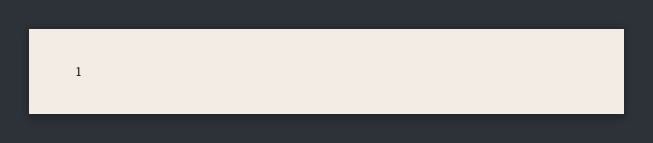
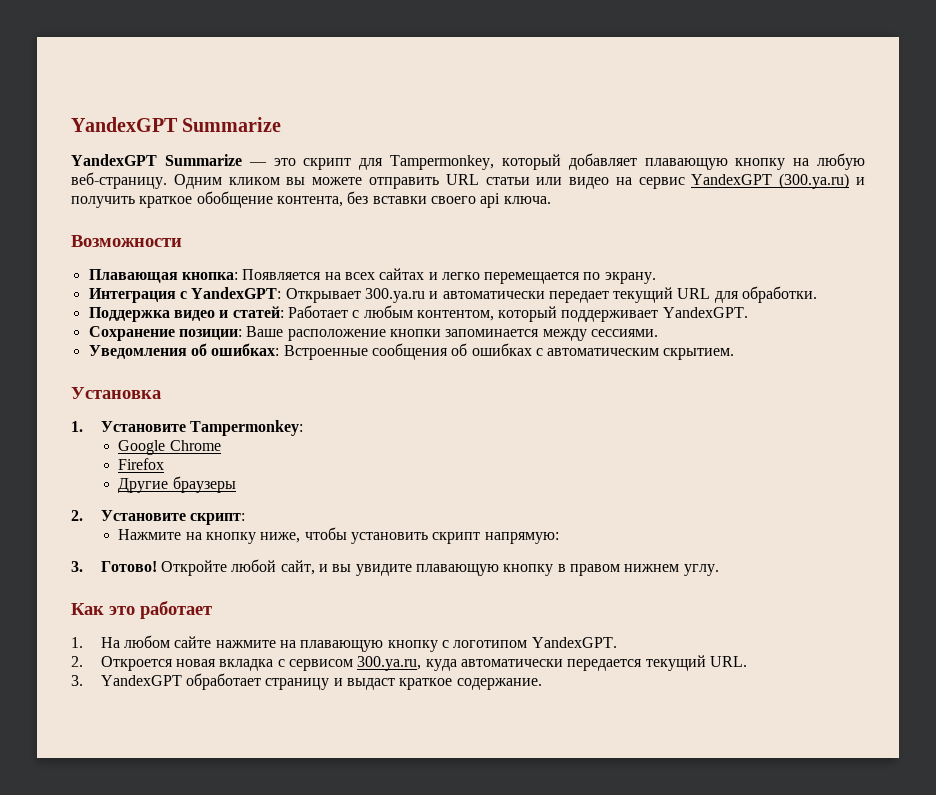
[76,67,81,76] 1 -> [71,117,282,132] [71,153,866,170] [71,172,866,189] [71,191,551,208] [71,235,182,247] [88,268,656,284] [88,286,818,303] [88,305,748,322] [88,326,658,341] [88,343,735,360] [71,387,161,399] [71,420,304,436] [118,440,221,455] [118,458,165,470] [118,476,236,493] [71,510,246,525] [118,527,559,544] [71,559,719,576] [71,601,212,619] [71,635,617,652] [71,655,748,671] [71,673,542,690] YandexGPT Summarize // YandexGPT Summarize — это скрипт для Tampermonkey, который добавляет плавающую кнопку на любую веб-страницу. Одним кликом вы можете отправить URL статьи или видео на сервис YandexGPT (300.ya.ru) и получить краткое обобщение контента, без вставки своего api ключа. // Возможности // Плавающая кнопка: Появляется на всех сайтах и легко перемещается по экрану. // Интеграция с YandexGPT: Открывает 300.ya.ru и автоматически передает текущий URL для обработки. // Поддержка видео и статей: Работает с любым контентом, который поддерживает YandexGPT. // Сохранение позиции: Ваше расположение кнопки запоминается между сессиями. // Уведомления об ошибках: Встроенные сообщения об ошибках с автоматическим скрытием. // Установка // 1. Установите Tampermonkey: // Google Chrome // Firefox // Другие браузеры // 2. Установите скрипт: // Нажмите на кнопку ниже, чтобы установить скрипт напрямую: // 3. Готово! Откройте любой сайт, и вы увидите плавающую кнопку в правом нижнем углу. // Как это работает // 1. На любом сайте нажмите на плавающую кнопку с логотипом YandexGPT. // 2. Откроется новая вкладка с сервисом 300.ya.ru, куда автоматически передается текущий URL. // 3. YandexGPT обработает страницу и выдаст краткое содержание.

